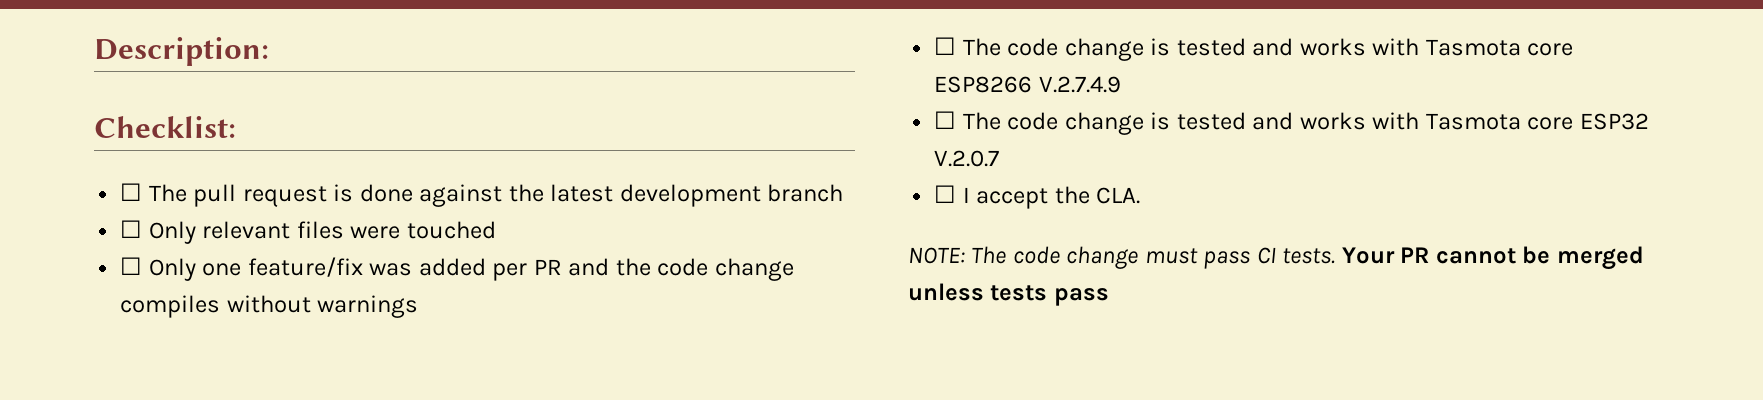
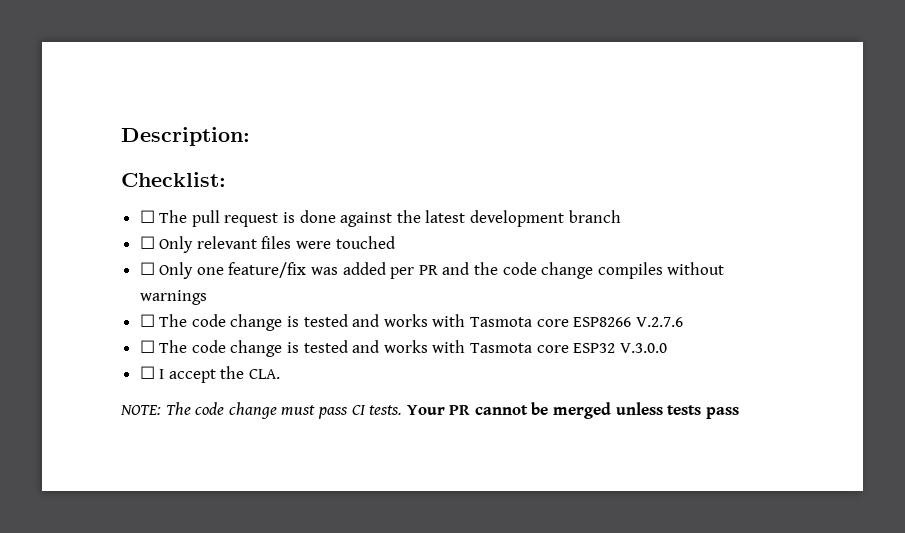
[1038,76,1121,93] V.2.7.4.9 -> [635,317,683,327] V.2.7.6
[934,150,1000,167] V.2.0.7 -> [619,343,667,353] V.3.0.0

